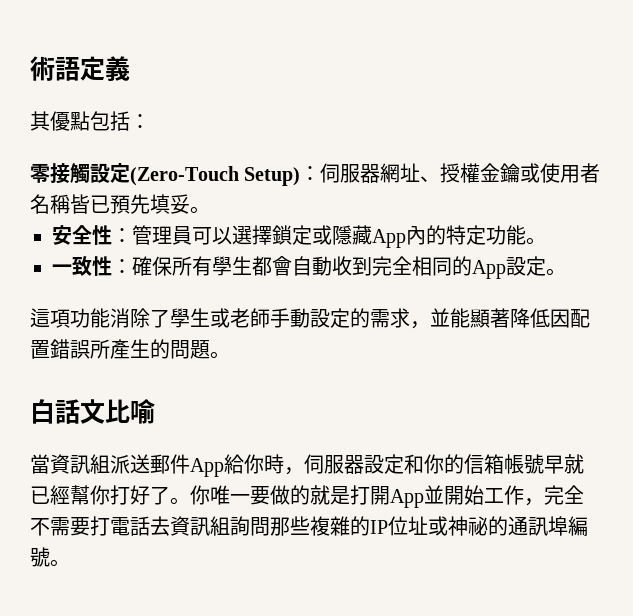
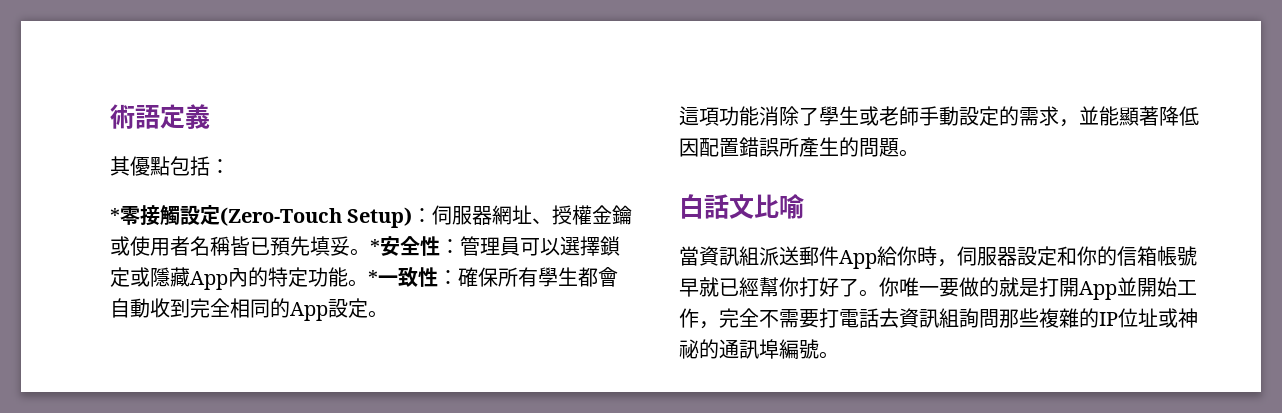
(150, 121) none -> [110,208,120,223] *
(210, 210) // -> [370,239,380,254] *
(546, 241) // -> [368,270,378,285] *

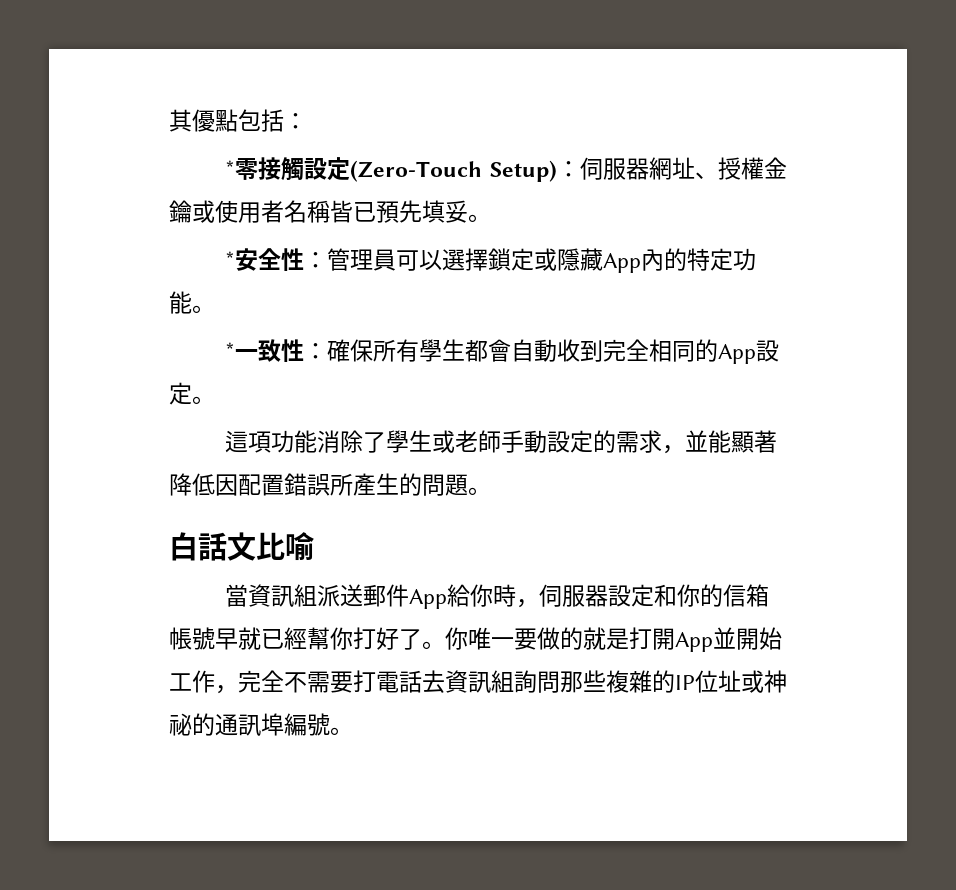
[110,104,210,129] 術語定義 // -> (169, 120) none
(370, 252) none -> (491, 218) //
(368, 283) none -> (215, 309) //

